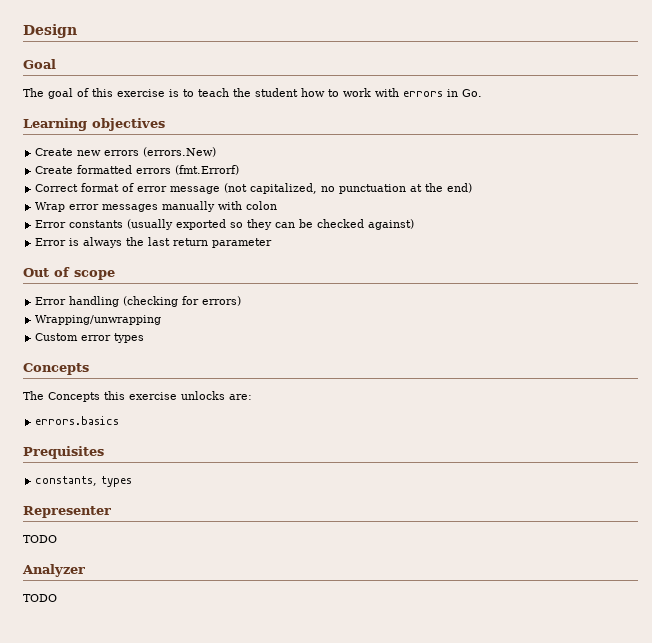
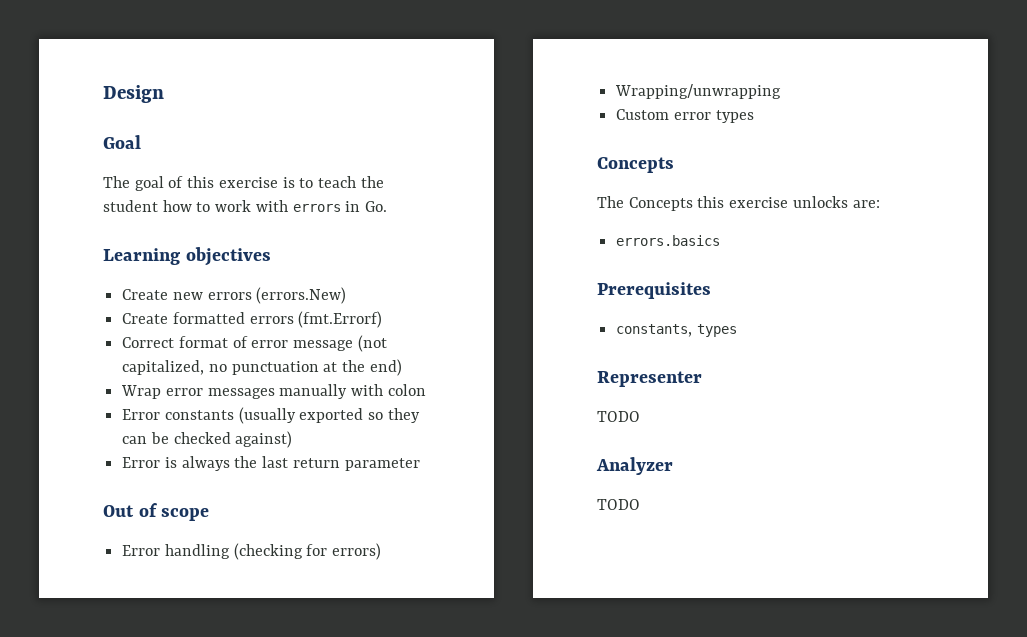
[23,446,104,459] Prequisites -> [597,282,711,299] Prerequisites

